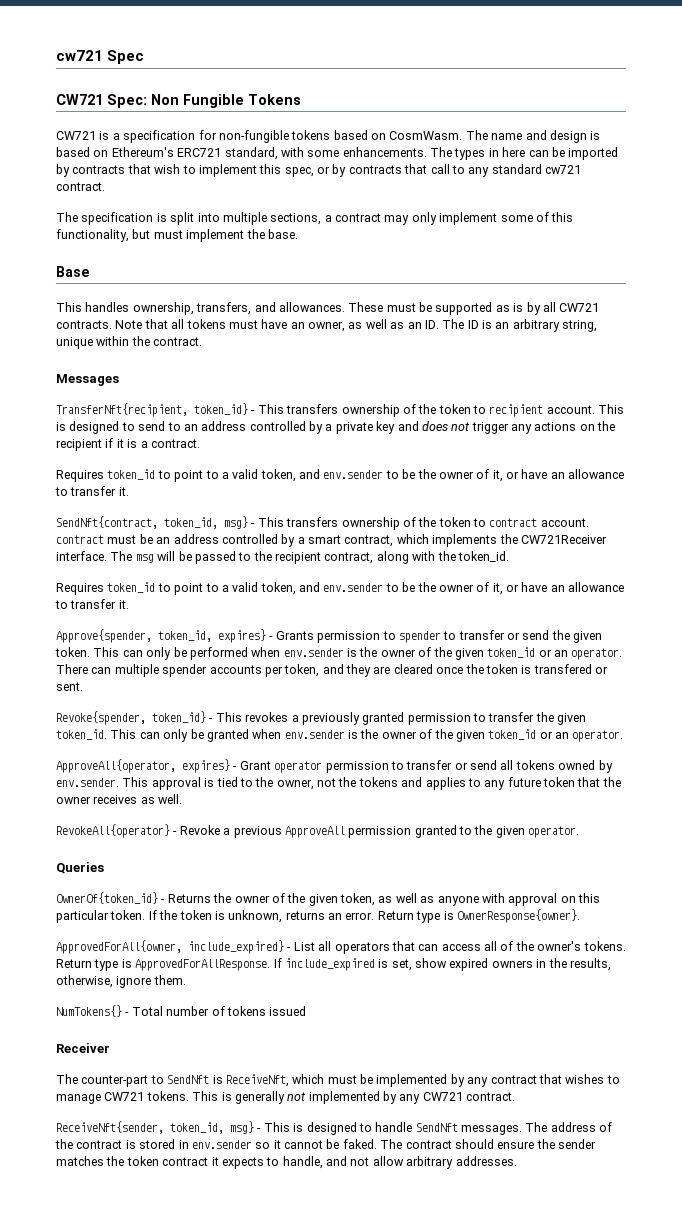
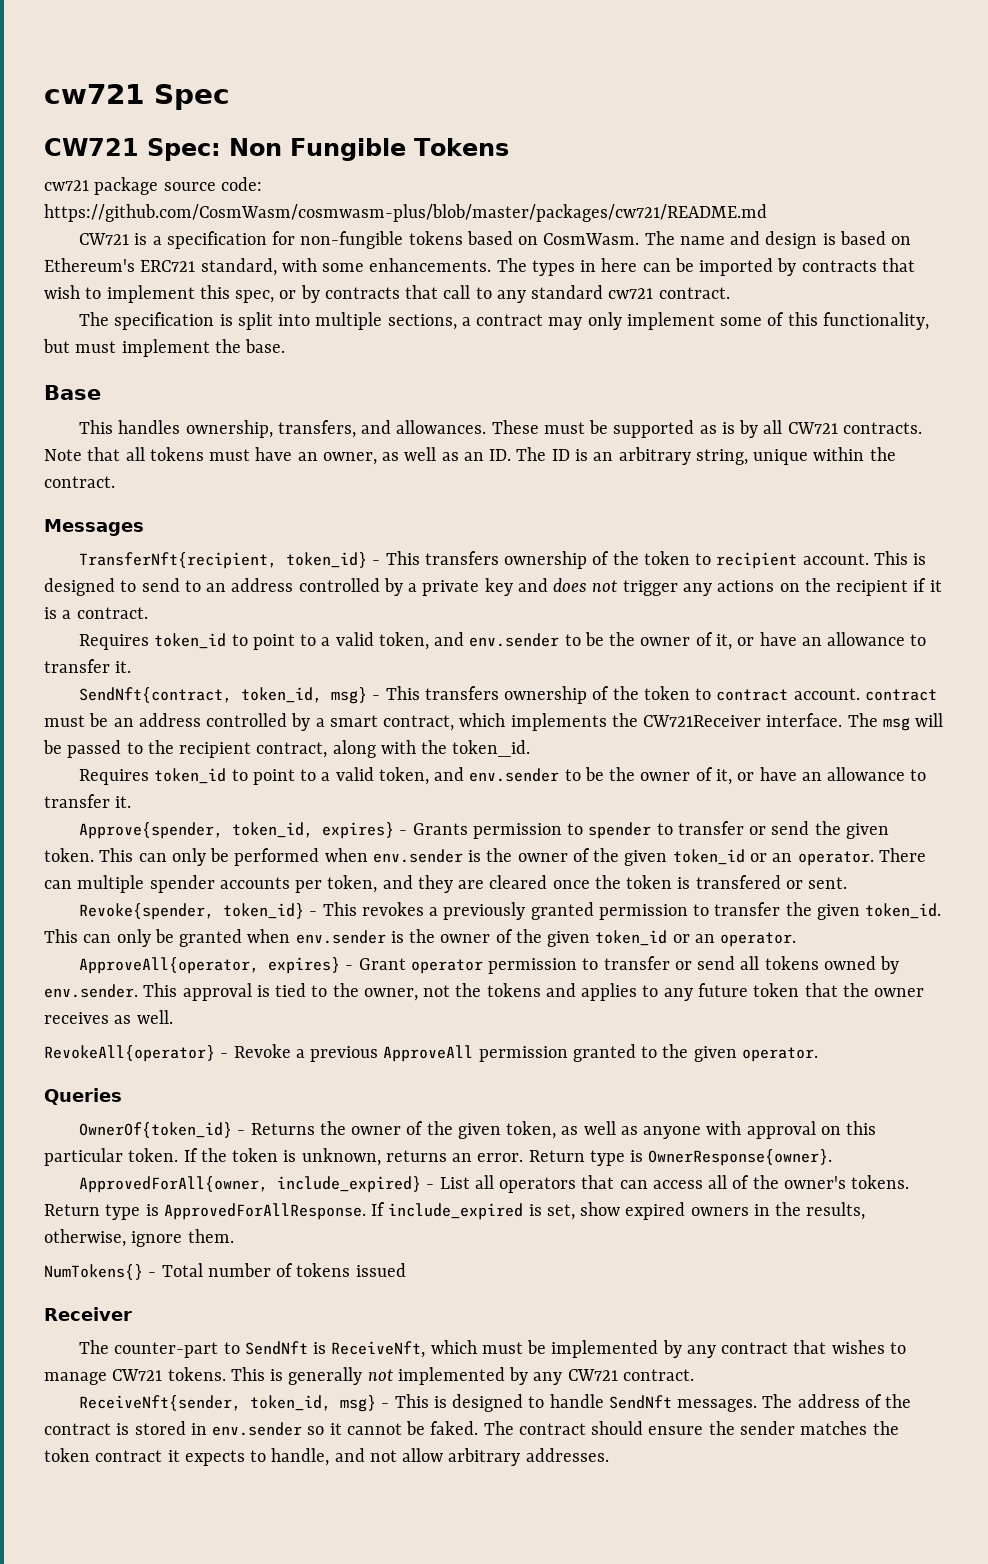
(301, 99) none -> [44,177,262,195] [44,204,767,222] // cw721 package source code: https://github.com/CosmWasm/cosmwasm-plus/blob/master/packages/cw721/README.md

